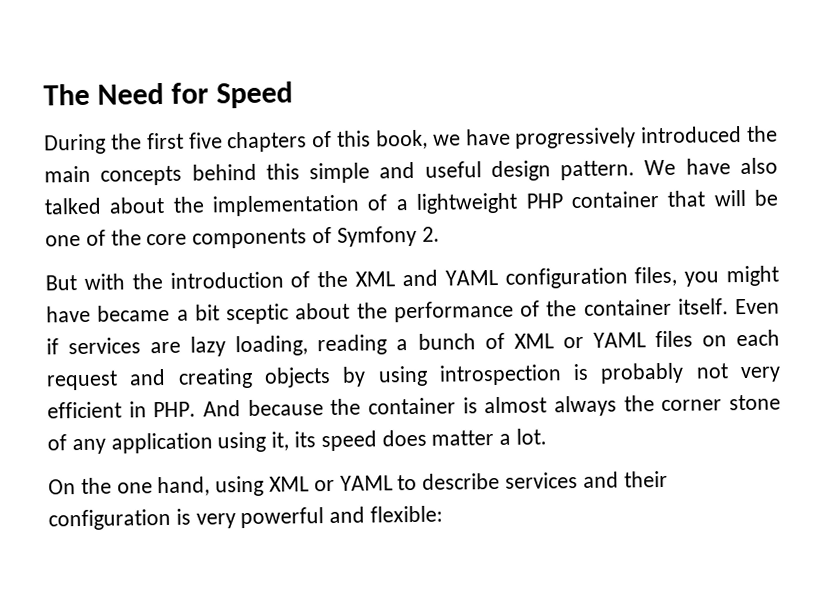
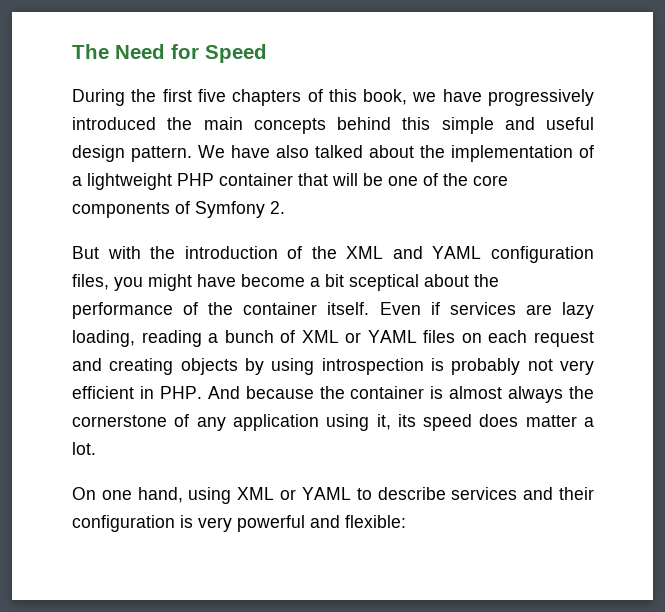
[97,304,171,322] became -> [241,274,305,287] become
[226,303,289,325] sceptic -> [349,274,419,291] sceptical
[661,394,781,412] corner stone -> [72,415,167,427] cornerstone
[80,477,112,495] the -> (96, 493) none

